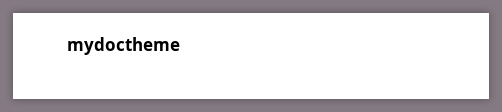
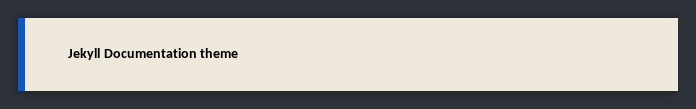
[67,37,180,55] mydoctheme -> [68,48,239,60] Jekyll Documentation theme

